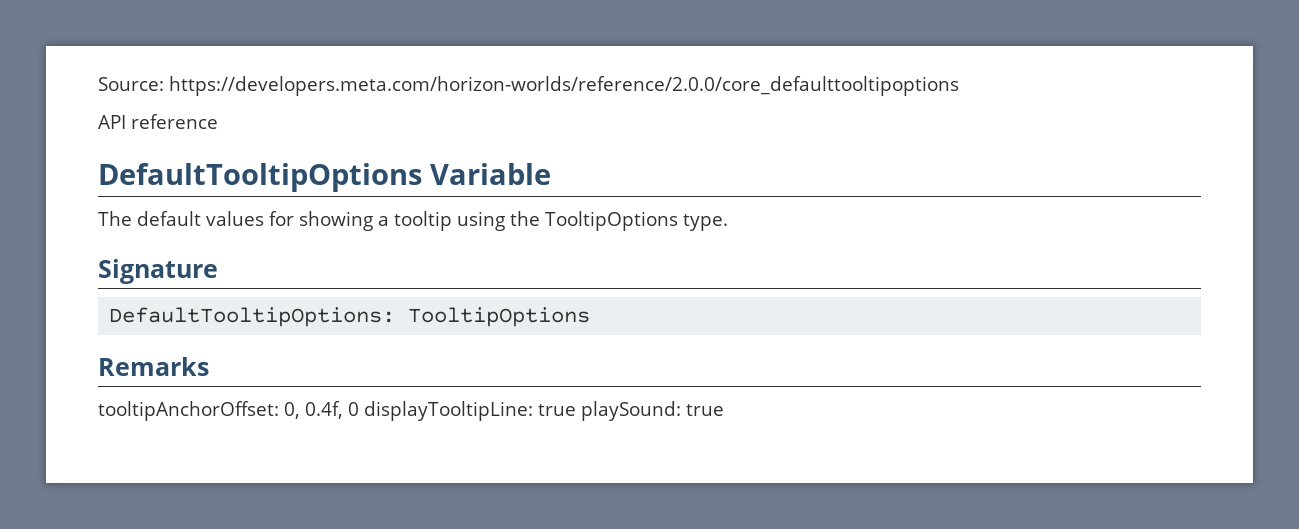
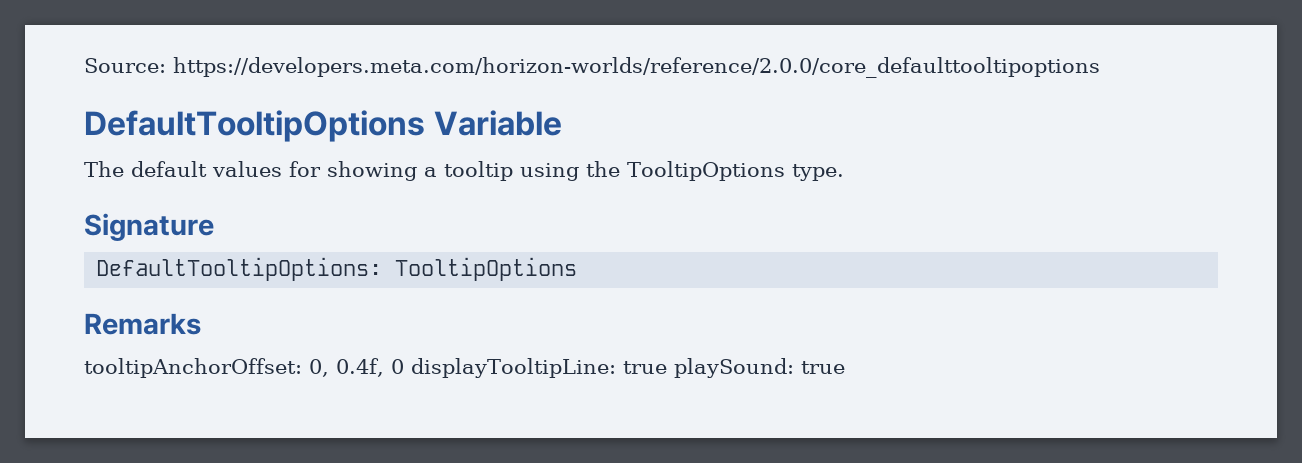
[98,114,218,129] // API reference -> (1100, 67) none

